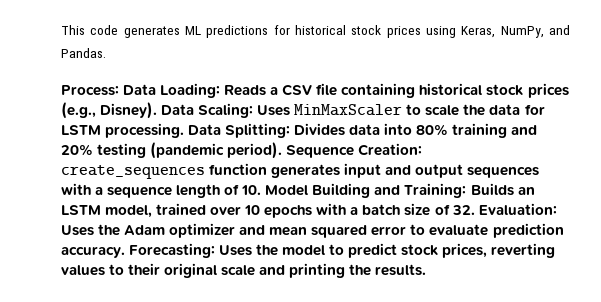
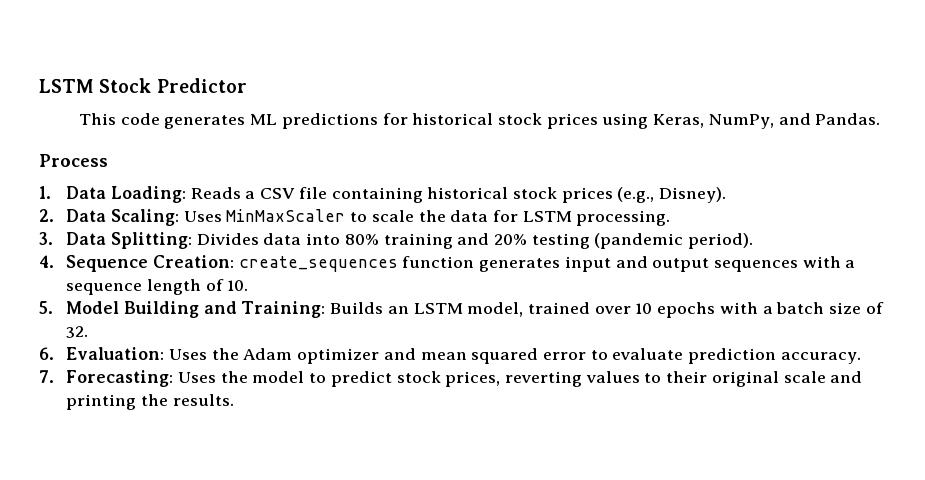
(61, 30) none -> [39,78,247,93] LSTM Stock Predictor //
[61,85,119,96] Process: -> [39,154,108,167] [39,186,51,199] Process // 1.
(158, 110) none -> [39,209,54,222] // 2.
(185, 130) none -> [39,232,53,245] // 3.
(283, 150) none -> [39,255,54,268] // 4.
(262, 190) none -> [39,301,53,314] // 5.
(475, 210) none -> [39,347,54,360] // 6.
(125, 252) none -> [39,370,54,383] // 7.

